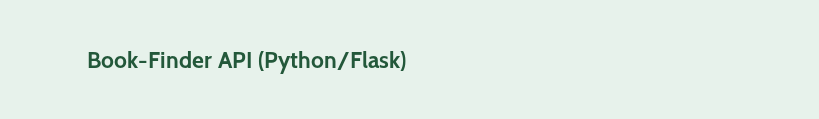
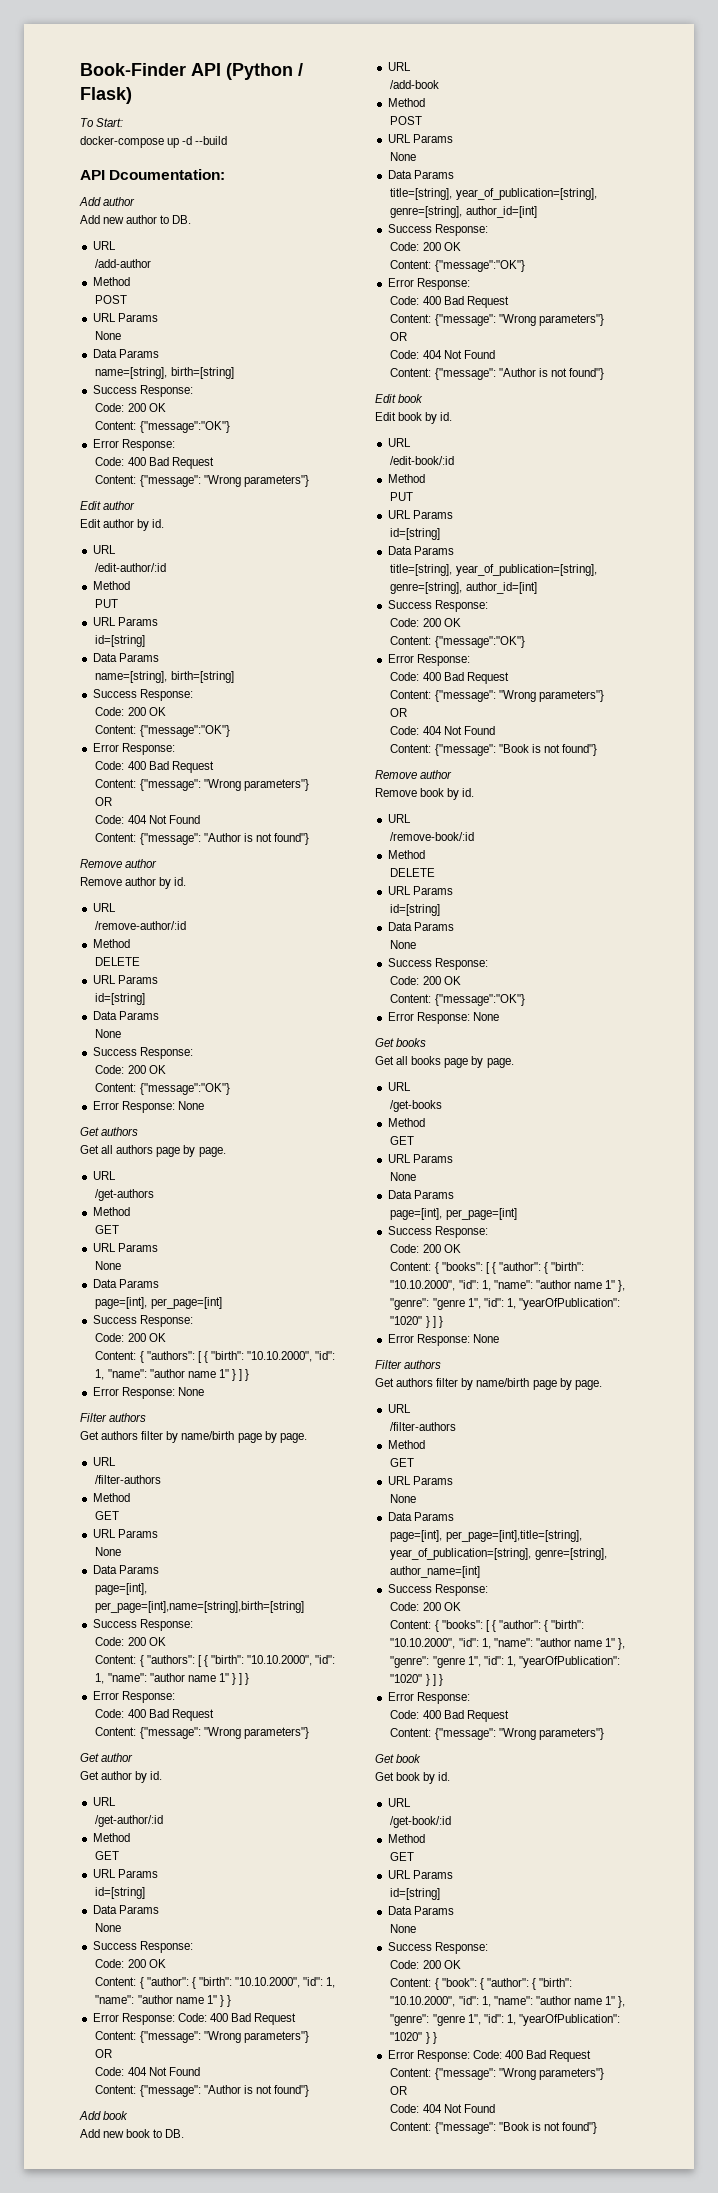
[258,51,407,74] (Python/Flask) -> [226,63,303,80] [80,87,132,104] [80,118,124,127] [80,136,228,148] [80,169,226,180] [79,197,136,206] [80,215,192,224] [92,241,116,250] [95,259,152,268] [92,277,130,286] [95,295,128,304] [92,313,158,322] [95,331,122,340] [92,349,159,358] [95,367,234,379] [92,385,193,397] [95,403,166,412] [95,421,230,433] [92,439,175,451] [95,457,214,469] [95,475,309,487] [80,501,136,510] [80,519,165,531] [92,545,116,554] [95,563,167,572] [92,581,130,590] [95,599,119,608] [92,617,158,626] [95,635,146,647] [92,653,159,662] [95,671,234,683] [92,689,193,701] [95,707,166,716] [95,725,230,737] [92,743,175,755] [95,761,214,773] [95,779,309,791] [95,797,113,806] [95,815,200,824] [95,833,310,845] [80,859,158,868] [80,877,187,889] [92,903,116,912] [95,921,187,930] [92,939,130,948] [95,957,141,966] [92,975,158,984] [95,993,146,1005] [92,1011,159,1020] [95,1029,122,1038] [92,1047,193,1059] [95,1065,166,1074] [95,1083,230,1095] [92,1101,204,1113] [80,1127,139,1136] [80,1145,226,1157] [92,1171,116,1180] [95,1189,155,1201] [92,1207,130,1216] [95,1225,120,1234] [92,1243,158,1252] [95,1261,122,1270] [92,1279,159,1288] [95,1297,222,1309] [92,1315,193,1327] [95,1333,166,1342] [95,1351,336,1363] [95,1369,250,1381] [92,1387,204,1399] [80,1413,147,1422] [80,1431,307,1443] [92,1457,116,1466] [95,1475,162,1484] [92,1493,130,1502] [95,1511,120,1520] [92,1529,158,1538] [95,1547,122,1556] [92,1565,159,1574] [95,1583,148,1595] [95,1601,305,1613] [92,1619,193,1631] [95,1637,166,1646] [95,1655,336,1667] [95,1673,250,1685] [92,1691,175,1703] [95,1709,214,1721] [95,1727,309,1739] [80,1753,134,1762] [80,1771,163,1783] [92,1797,116,1806] [95,1815,164,1827] [92,1833,130,1842] [95,1851,120,1860] [92,1869,158,1878] [95,1887,146,1899] [92,1905,159,1914] [95,1923,122,1932] [92,1941,193,1953] [95,1959,166,1968] [95,1977,336,1989] [95,1995,232,2007] [92,2013,297,2025] [95,2031,309,2043] [95,2049,113,2058] [95,2067,200,2076] [95,2085,310,2097] [79,2111,129,2120] [80,2129,185,2138] [387,62,411,71] [390,80,440,89] [387,98,425,107] [390,116,423,125] [387,134,453,143] [390,152,417,161] [387,170,454,179] [390,188,597,200] [390,206,537,218] [387,224,488,236] [390,242,461,251] [390,260,525,272] [387,278,470,290] [390,296,509,308] [390,314,604,326] [390,332,408,341] [390,350,495,359] [390,368,605,380] [375,394,424,403] [375,412,453,424] [387,438,411,447] [390,456,455,465] [387,474,425,483] [390,492,414,501] [387,510,453,519] [390,528,441,540] [387,546,454,555] [390,564,597,576] [390,582,537,594] [387,600,488,612] [390,618,461,627] [390,636,525,648] [387,654,470,666] [390,672,509,684] [390,690,604,702] [390,708,408,717] [390,726,495,735] [390,744,598,756] [375,770,453,779] [375,788,475,800] [387,814,411,823] [390,832,475,841] [387,850,425,859] [390,868,436,877] [387,886,453,895] [390,904,441,916] [387,922,454,931] [390,940,417,949] [387,958,488,970] [390,976,461,985] [390,994,525,1006] [387,1012,499,1024] [375,1038,427,1047] [375,1056,514,1068] [387,1082,411,1091] [390,1100,443,1112] [387,1118,425,1127] [390,1136,415,1145] [387,1154,453,1163] [390,1172,417,1181] [387,1190,454,1199] [390,1208,517,1220] [387,1226,488,1238] [390,1244,461,1253] [390,1262,585,1274] [390,1280,626,1292] [390,1298,621,1310] [390,1316,443,1328] [387,1334,499,1346] [375,1360,442,1369] [375,1378,602,1390] [387,1404,411,1413] [390,1422,457,1431] [387,1440,425,1449] [390,1458,415,1467] [387,1476,453,1485] [390,1494,417,1503] [387,1512,454,1521] [390,1530,582,1542] [390,1548,607,1560] [390,1566,481,1578] [387,1584,488,1596] [390,1602,461,1611] [390,1620,585,1632] [390,1638,626,1650] [390,1656,621,1668] [390,1674,443,1686] [387,1692,470,1704] [390,1710,509,1722] [390,1728,604,1740] [375,1754,422,1763] [375,1772,451,1784] [387,1798,411,1807] [390,1816,452,1828] [387,1834,425,1843] [390,1852,415,1861] [387,1870,453,1879] [390,1888,441,1900] [387,1906,454,1915] [390,1924,417,1933] [387,1942,488,1954] [390,1960,461,1969] [390,1978,573,1990] [390,1996,626,2008] [390,2014,621,2026] [390,2032,437,2044] [387,2050,592,2062] [390,2068,604,2080] [390,2086,408,2095] [390,2104,495,2113] [390,2122,598,2134] (Python / Flask) // To Start: // docker-compose up -d --build // API Dcoumentation: // Add author // Add new author to DB. // URL // /add-author // Method // POST // URL Params // None // Data Params // name=[string], birth=[string] // Success Response: // Code: 200 OK // Content: {"message":"OK"} // Error Response: // Code: 400 Bad Request // Content: {"message": "Wrong parameters"} // Edit author // Edit author by id. // URL // /edit-author/:id // Method // PUT // URL Params // id=[string] // Data Params // name=[string], birth=[string] // Success Response: // Code: 200 OK // Content: {"message":"OK"} // Error Response: // Code: 400 Bad Request // Content: {"message": "Wrong parameters"} // OR // Code: 404 Not Found // Content: {"message": "Author is not found"} // Remove author // Remove author by id. // URL // /remove-author/:id // Method // DELETE // URL Params // id=[string] // Data Params // None // Success Response: // Code: 200 OK // Content: {"message":"OK"} // Error Response: None // Get authors // Get all authors page by page. // URL // /get-authors // Method // GET // URL Params // None // Data Params // page=[int], per_page=[int] // Success Response: // Code: 200 OK // Content: { "authors": [ { "birth": "10.10.2000", "id": 1, "name": "author name 1" } ] } // Error Response: None // Filter authors // Get authors filter by name/birth page by page. // URL // /filter-authors // Method // GET // URL Params // None // Data Params // page=[int], per_page=[int],name=[string],birth=[string] // Success Response: // Code: 200 OK // Content: { "authors": [ { "birth": "10.10.2000", "id": 1, "name": "author name 1" } ] } // Error Response: // Code: 400 Bad Request // Content: {"message": "Wrong parameters"} // Get author // Get author by id. // URL // /get-author/:id // Method // GET // URL Params // id=[string] // Data Params // None // Success Response: // Code: 200 OK // Content: { "author": { "birth": "10.10.2000", "id": 1, "name": "author name 1" } } // Error Response: Code: 400 Bad Request // Content: {"message": "Wrong parameters"} // OR // Code: 404 Not Found // Content: {"message": "Author is not found"} // Add book // Add new book to DB. // URL // /add-book // Method // POST // URL Params // None // Data Params // title=[string], year_of_publication=[string], genre=[string], author_id=[int] // Success Response: // Code: 200 OK // Content: {"message":"OK"} // Error Response: // Code: 400 Bad Request // Content: {"message": "Wrong parameters"} // OR // Code: 404 Not Found // Content: {"message": "Author is not found"} // Edit book // Edit book by id. // URL // /edit-book/:id // Method // PUT // URL Params // id=[string] // Data Params // title=[string], year_of_publication=[string], genre=[string], author_id=[int] // Success Response: // Code: 200 OK // Content: {"message":"OK"} // Error Response: // Code: 400 Bad Request // Content: {"message": "Wrong parameters"} // OR // Code: 404 Not Found // Content: {"message": "Book is not found"} // Remove author // Remove book by id. // URL // /remove-book/:id // Method // DELETE // URL Params // id=[string] // Data Params // None // Success Response: // Code: 200 OK // Content: {"message":"OK"} // Error Response: None // Get books // Get all books page by page. // URL // /get-books // Method // GET // URL Params // None // Data Params // page=[int], per_page=[int] // Success Response: // Code: 200 OK // Content: { "books": [ { "author": { "birth": "10.10.2000", "id": 1, "name": "author name 1" }, "genre": "genre 1", "id": 1, "yearOfPublication": "1020" } ] } // Error Response: None // Filter authors // Get authors filter by name/birth page by page. // URL // /filter-authors // Method // GET // URL Params // None // Data Params // page=[int], per_page=[int],title=[string], year_of_publication=[string], genre=[string], author_name=[int] // Success Response: // Code: 200 OK // Content: { "books": [ { "author": { "birth": "10.10.2000", "id": 1, "name": "author name 1" }, "genre": "genre 1", "id": 1, "yearOfPublication": "1020" } ] } // Error Response: // Code: 400 Bad Request // Content: {"message": "Wrong parameters"} // Get book // Get book by id. // URL // /get-book/:id // Method // GET // URL Params // id=[string] // Data Params // None // Success Response: // Code: 200 OK // Content: { "book": { "author": { "birth": "10.10.2000", "id": 1, "name": "author name 1" }, "genre": "genre 1", "id": 1, "yearOfPublication": "1020" } } // Error Response: Code: 400 Bad Request // Content: {"message": "Wrong parameters"} // OR // Code: 404 Not Found // Content: {"message": "Book is not found"}

